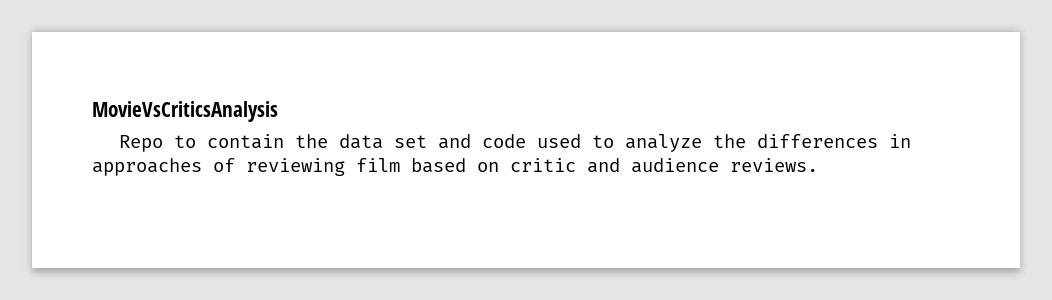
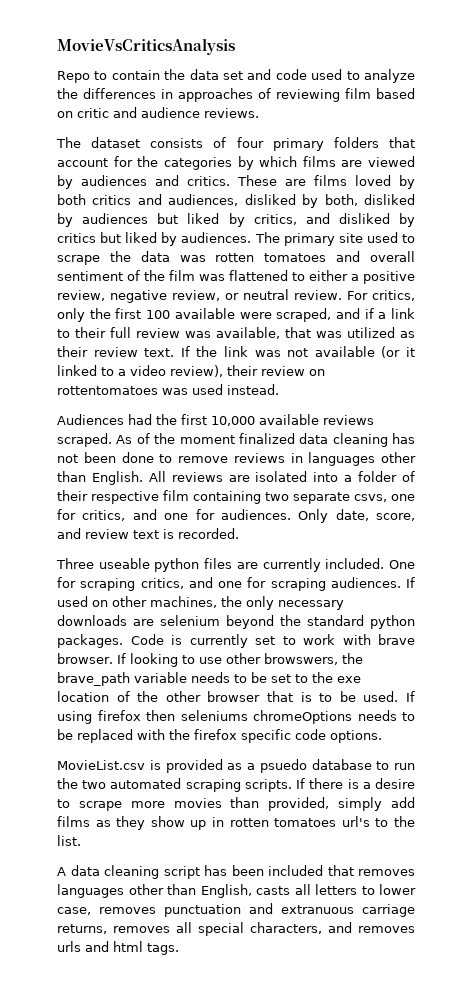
(818, 165) none -> [56,137,415,151] [57,156,415,170] [57,175,415,189] [57,194,415,208] [57,213,415,227] [57,232,415,246] [57,251,415,265] [57,270,415,284] [57,289,415,303] [57,308,415,322] [57,327,415,339] [57,346,415,358] [57,365,325,377] [57,384,279,395] [57,414,374,426] [57,433,415,447] [57,452,416,466] [57,471,416,485] [57,490,415,504] [57,509,415,523] [57,528,239,539] [56,558,416,572] [57,577,415,591] [57,596,344,610] [57,615,415,629] [57,634,415,648] [57,653,363,667] [57,672,361,686] [57,691,416,702] [57,710,415,724] [57,729,382,743] [57,759,415,773] [57,778,416,792] [57,797,415,811] [57,816,416,830] [57,835,81,846] [57,865,415,879] [57,884,416,898] [57,903,415,917] [57,922,415,936] [57,941,179,955] // The dataset consists of four primary folders that account for the categories by which films are viewed by audiences and critics. These are films loved by both critics and audiences, disliked by both, disliked by audiences but liked by critics, and disliked by critics but liked by audiences. The primary site used to scrape the data was rotten tomatoes and overall sentiment of the film was flattened to either a positive review, negative review, or neutral review. For critics, only the first 100 available were scraped, and if a link to their full review was available, that was utilized as their review text. If the link was not available (or it linked to a video review), their review on rottentomatoes was used instead. // Audiences had the first 10,000 available reviews scraped. As of the moment finalized data cleaning has not been done to remove reviews in languages other than English. All reviews are isolated into a folder of their respective film containing two separate csvs, one for critics, and one for audiences. Only date, score, and review text is recorded. // Three useable python files are currently included. One for scraping critics, and one for scraping audiences. If used on other machines, the only necessary downloads are selenium beyond the standard python packages. Code is currently set to work with brave browser. If looking to use other browswers, the brave_path variable needs to be set to the exe location of the other browser that is to be used. If using firefox then seleniums chromeOptions needs to be replaced with the firefox specific code options. // MovieList.csv is provided as a psuedo database to run the two automated scraping scripts. If there is a desire to scrape more movies than provided, simply add films as they show up in rotten tomatoes url's to the list. // A data cleaning script has been included that removes languages other than English, casts all letters to lower case, removes punctuation and extranuous carriage returns, removes all special characters, and removes urls and html tags.

